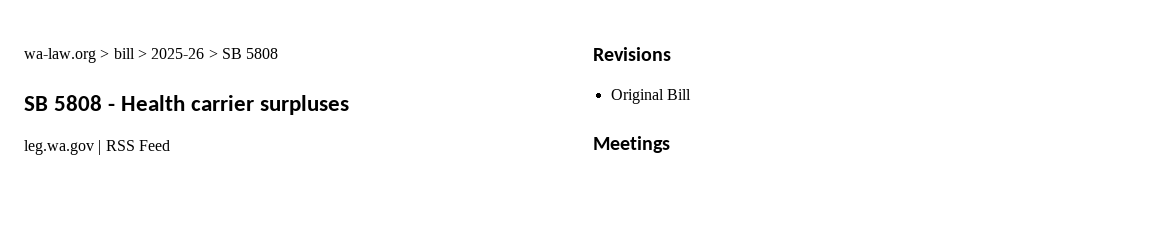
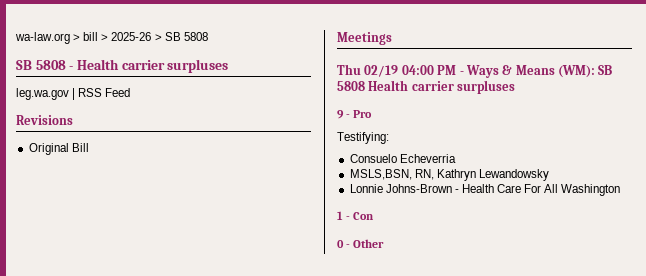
(670, 144) none -> [337,64,613,78] [337,80,516,94] [337,110,373,119] [337,132,389,144] [349,154,456,163] [349,169,549,181] [349,184,621,196] [337,211,375,220] [337,239,385,248] // Thu 02/19 04:00 PM - Ways & Means (WM): SB 5808 Health carrier surpluses // 9 - Pro // Testifying: // Consuelo Echeverria // MSLS,BSN, RN, Kathryn Lewandowsky // Lonnie Johns-Brown - Health Care For All Washington // 1 - Con // 0 - Other

